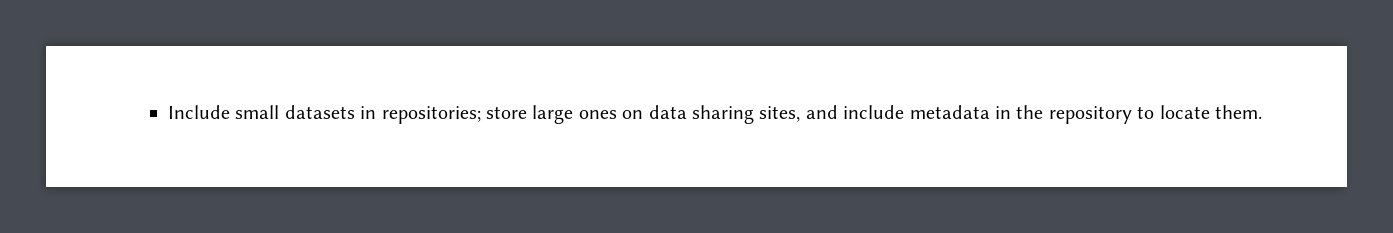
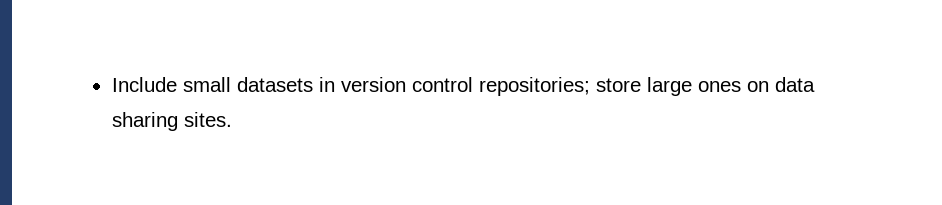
(377, 112) none -> [340,77,473,92] version control
[759,105,1262,124] sites, and include metadata in the repository to locate them. -> [183,112,232,127] sites.

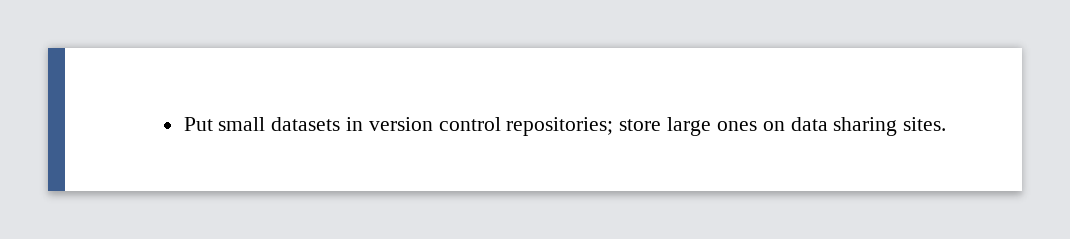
[111,77,177,92] Include -> [183,117,213,131] Put

